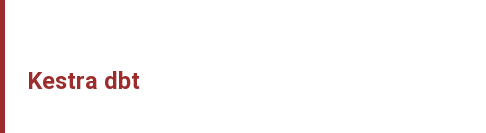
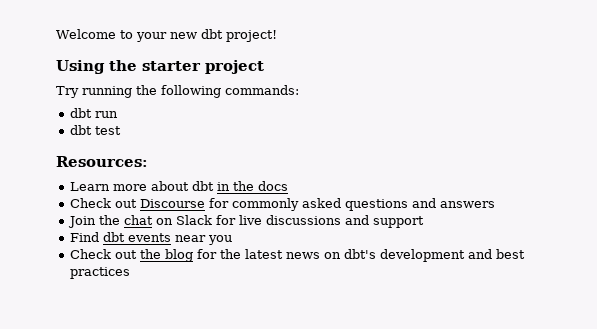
[28,71,141,89] Kestra dbt -> [56,29,277,42] [56,60,264,74] [56,85,299,98] [70,108,119,118] [70,125,122,135] [56,156,148,167] [70,181,289,191] [70,198,496,211] [68,215,425,228] [70,232,233,245] [70,249,526,262] [70,267,131,279] Welcome to your new dbt project! // Using the starter project // Try running the following commands: // dbt run // dbt test // Resources: // Learn more about dbt in the docs // Check out Discourse for commonly asked questions and answers // Join the chat on Slack for live discussions and support // Find dbt events near you // Check out the blog for the latest news on dbt's development and best practices

